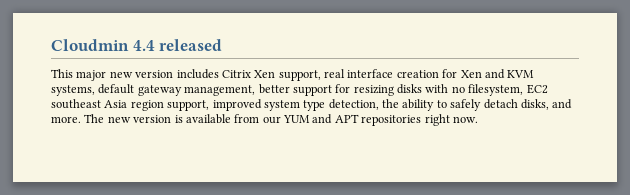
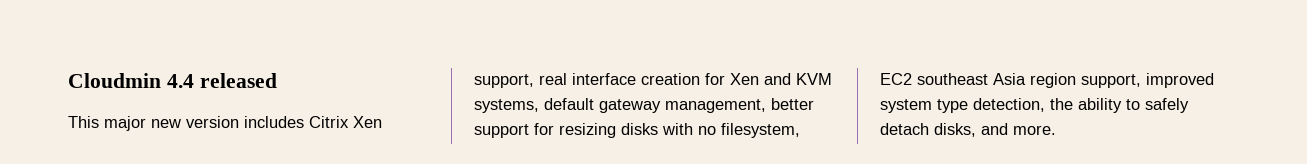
[84,114,478,126] The new version is available from our YUM and APT repositories right now. -> (1056, 130) none

